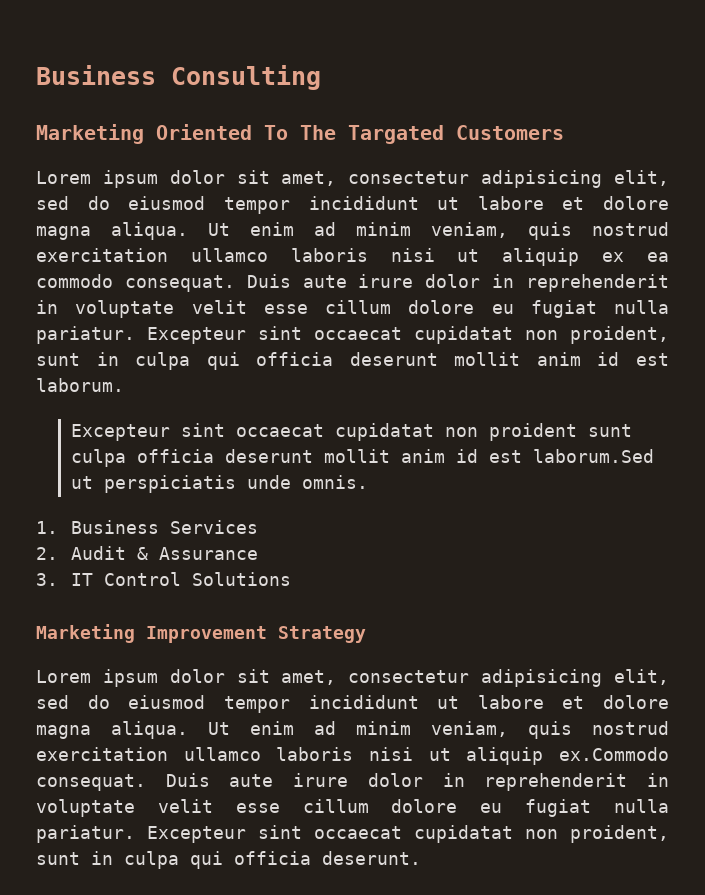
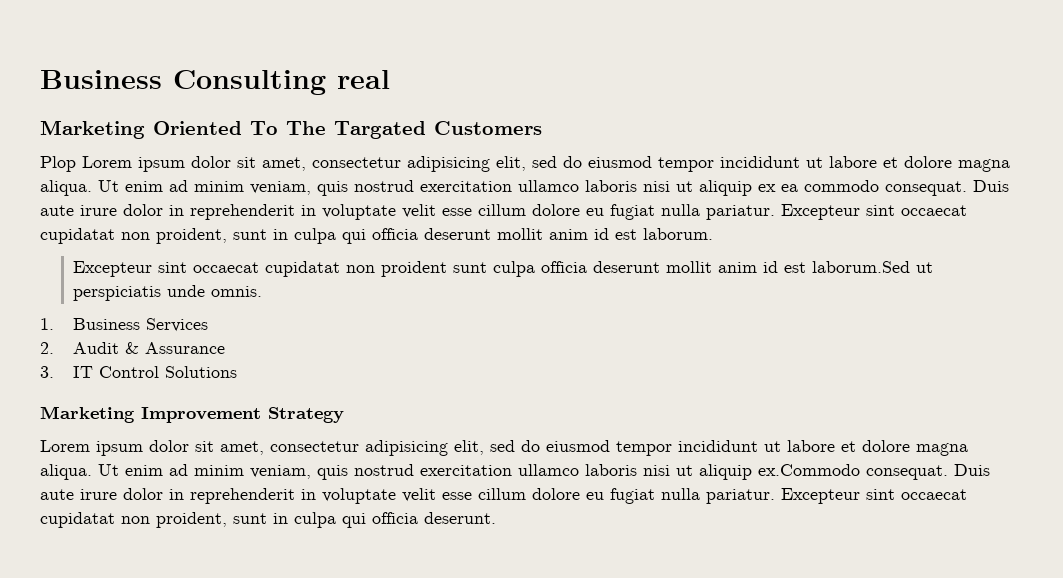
(321, 77) none -> [337,70,390,89] real
(564, 132) none -> [40,156,76,172] Plop

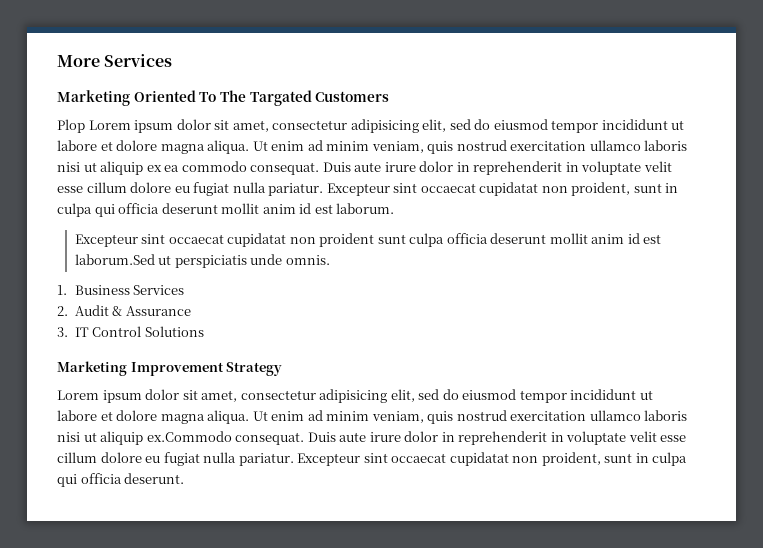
[40,70,390,95] Business Consulting real -> [57,54,173,67] More Services

